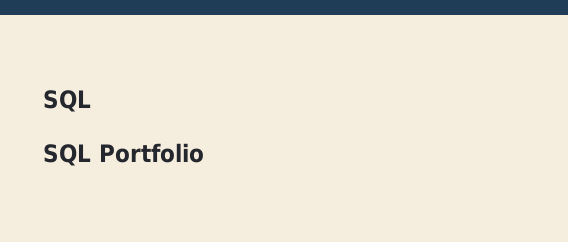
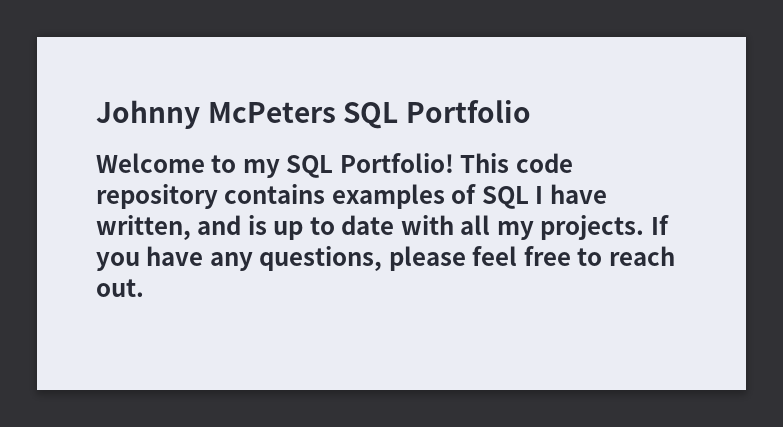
[43,90,91,112] SQL // -> [96,100,336,129] Johnny McPeters
(204, 153) none -> [96,153,573,178] [96,184,607,209] [96,215,669,240] [96,246,675,271] [96,279,144,297] // Welcome to my SQL Portfolio! This code repository contains examples of SQL I have written, and is up to date with all my projects. If you have any questions, please feel free to reach out.

